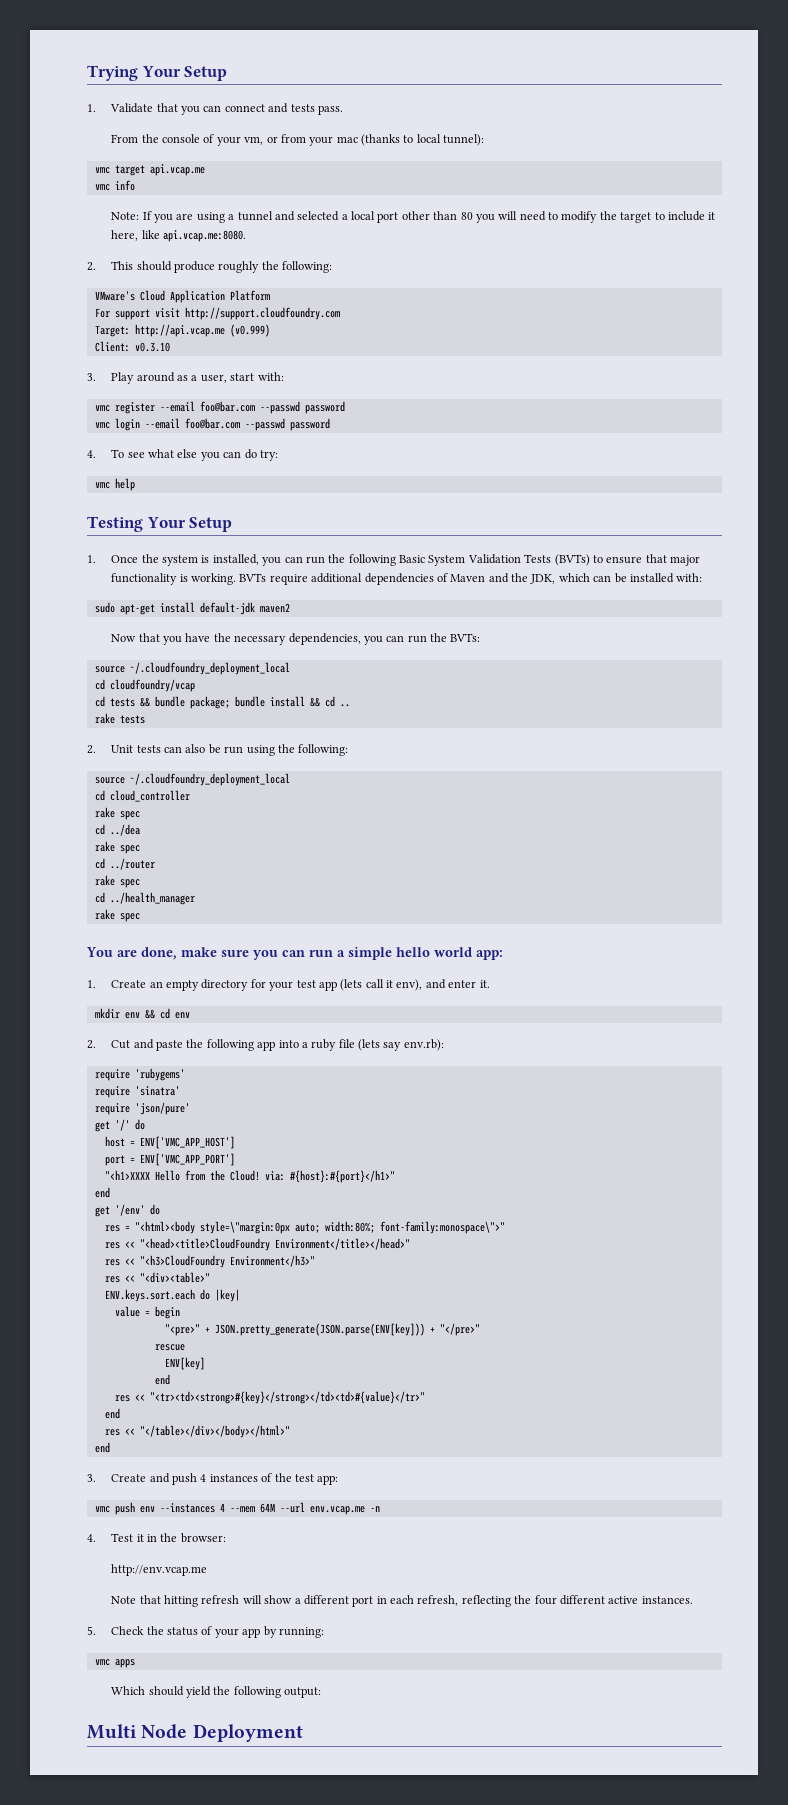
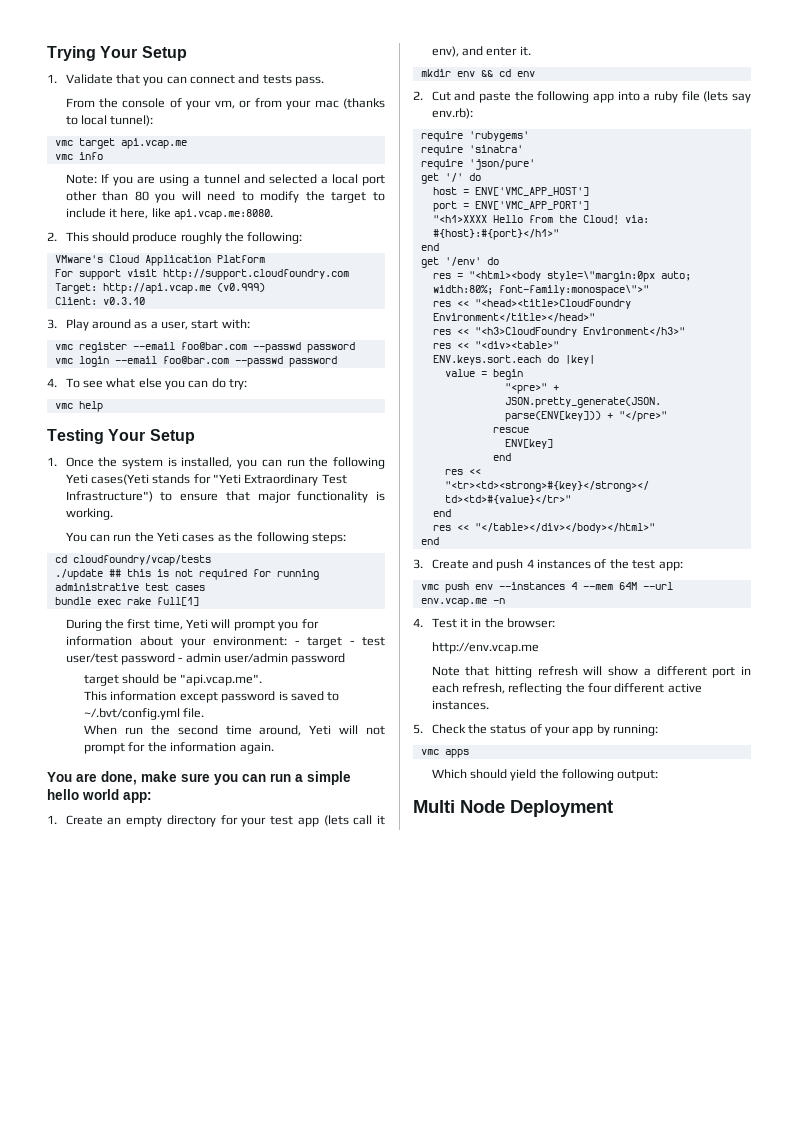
[399,554,590,566] Basic System Validation Tests (BVTs) -> [65,474,347,486] [65,491,153,502] Yeti cases(Yeti stands for "Yeti Extraordinary Test Infrastructure")
[239,573,703,585] [94,602,290,615] [111,633,481,645] [94,662,290,675] [94,679,195,692] [94,696,350,709] [94,713,145,724] [87,744,349,756] [94,773,290,786] [94,790,190,802] [94,807,140,820] [94,824,140,836] [94,841,140,854] [94,858,155,870] [94,875,140,888] [94,892,195,905] [94,909,140,922] BVTs require additional dependencies of Maven and the JDK, which can be installed with: // sudo apt-get install default-jdk maven2 // Now that you have the necessary dependencies, you can run the BVTs: // source ~/.cloudfoundry_deployment_local // cd cloudfoundry/vcap // cd tests && bundle package; bundle install && cd .. // rake tests // 2. Unit tests can also be run using the following: // source ~/.cloudfoundry_deployment_local // cd cloud_controller // rake spec // cd ../dea // rake spec // cd ../router // rake spec // cd ../health_manager // rake spec -> [65,532,346,544] [54,555,211,566] [54,569,319,580] [54,583,205,591] [54,597,199,606] [65,619,319,631] [65,636,385,648] [65,653,346,665] [84,674,263,686] [84,691,340,703] [84,708,205,720] [84,725,385,736] [84,742,274,754] // You can run the Yeti cases as the following steps: // cd cloudfoundry/vcap/tests // ./update ## this is not required for running administrative test cases // bundle exec rake full[1] // During the first time, Yeti will prompt you for information about your environment: - target - test user/test password - admin user/admin password // target should be "api.vcap.me". // This information except password is saved to ~/.bvt/config.yml file. // When run the second time around, Yeti will not prompt for the information again.

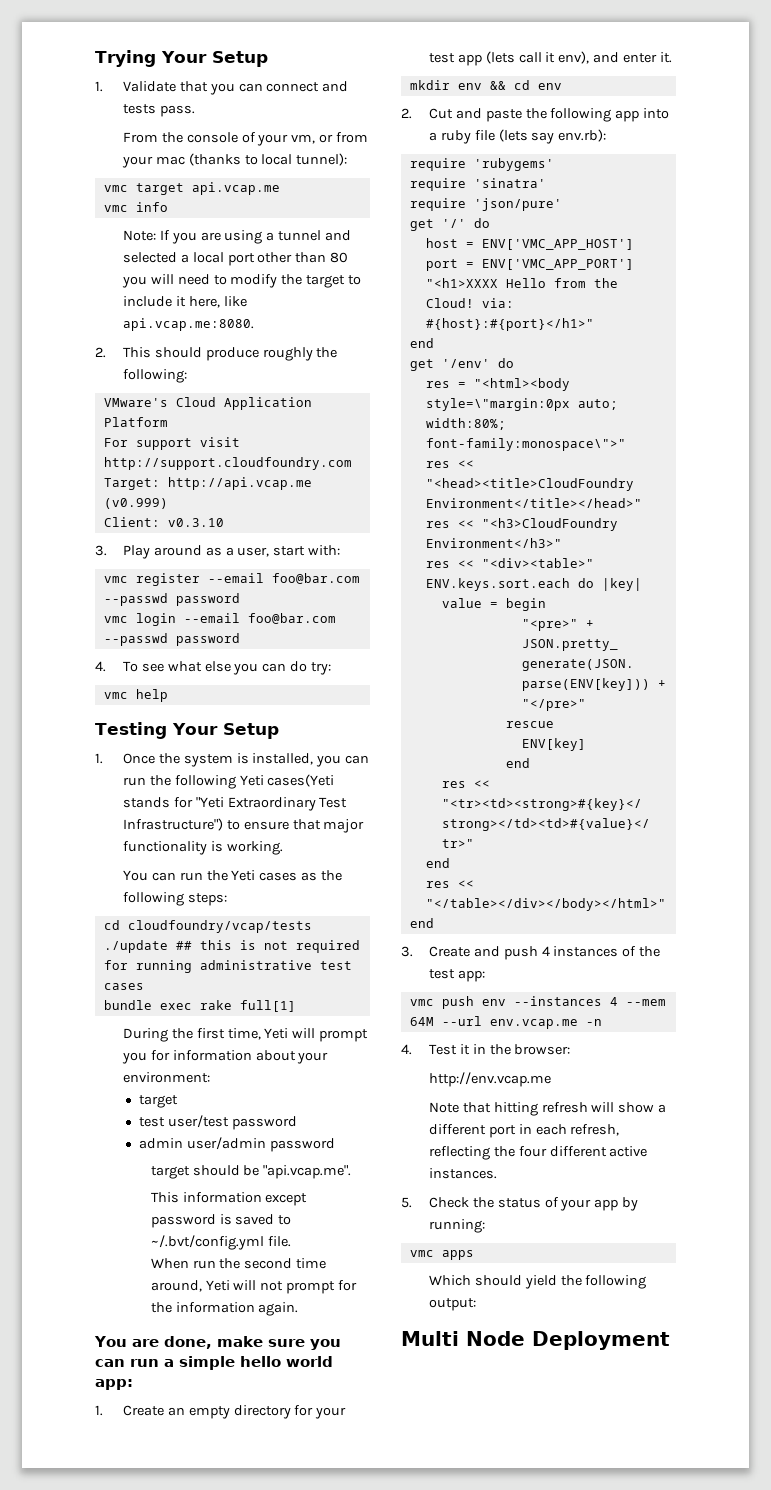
[294,637,354,648] - target - -> [138,1095,178,1108] // target //
[178,657,183,662] - -> (297, 1123) //

